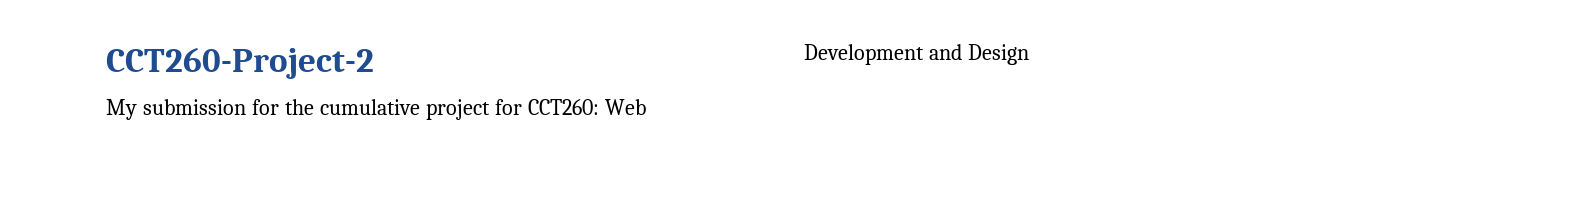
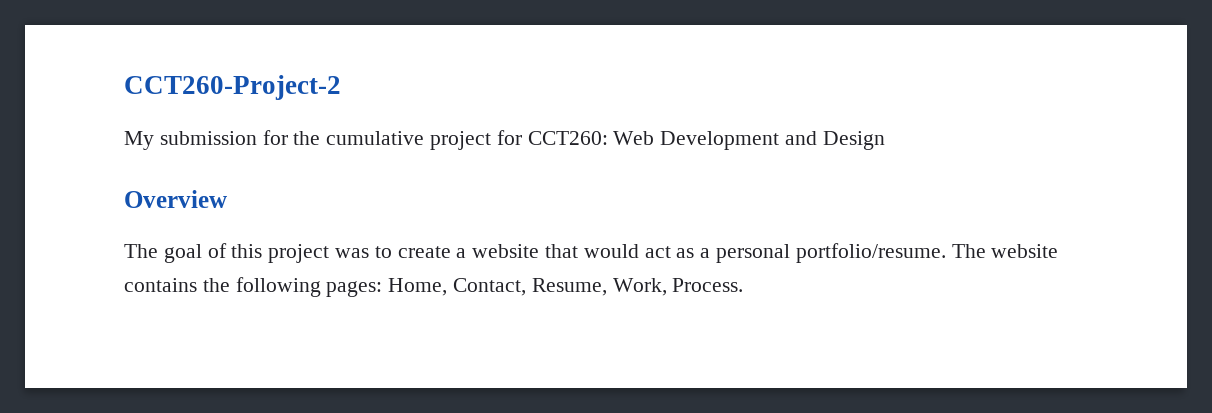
(1029, 54) none -> [124,190,227,208] [124,243,1059,263] [124,277,744,297] // Overview // The goal of this project was to create a website that would act as a personal portfolio/resume. The website contains the following pages: Home, Contact, Resume, Work, Process.

